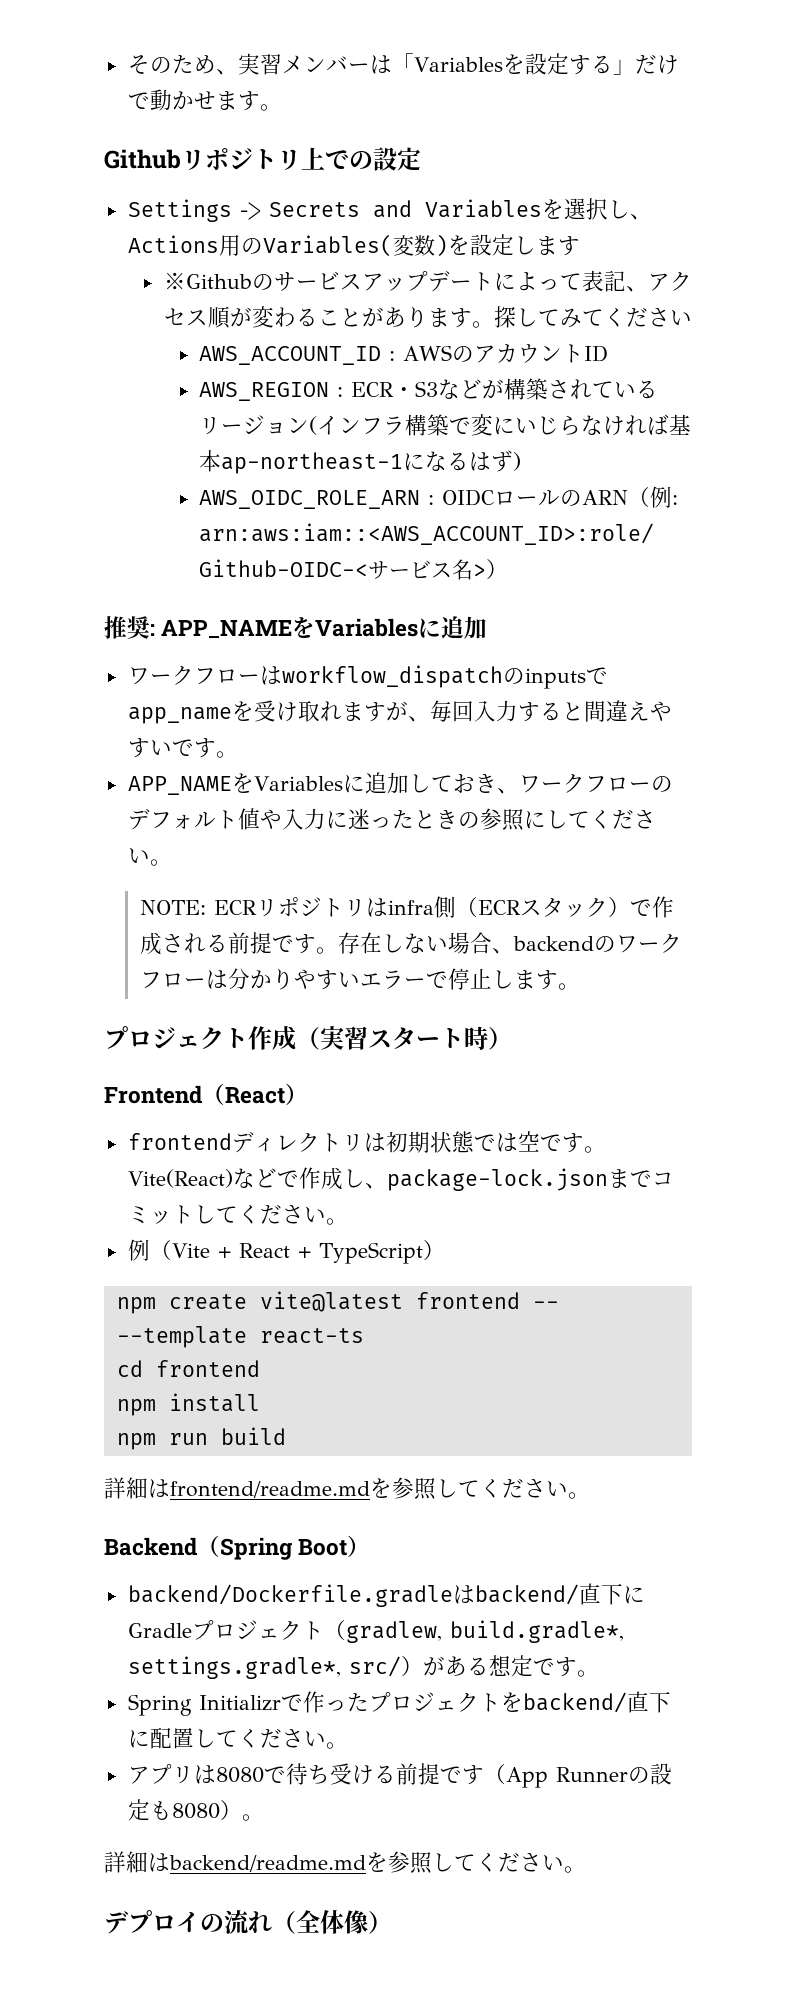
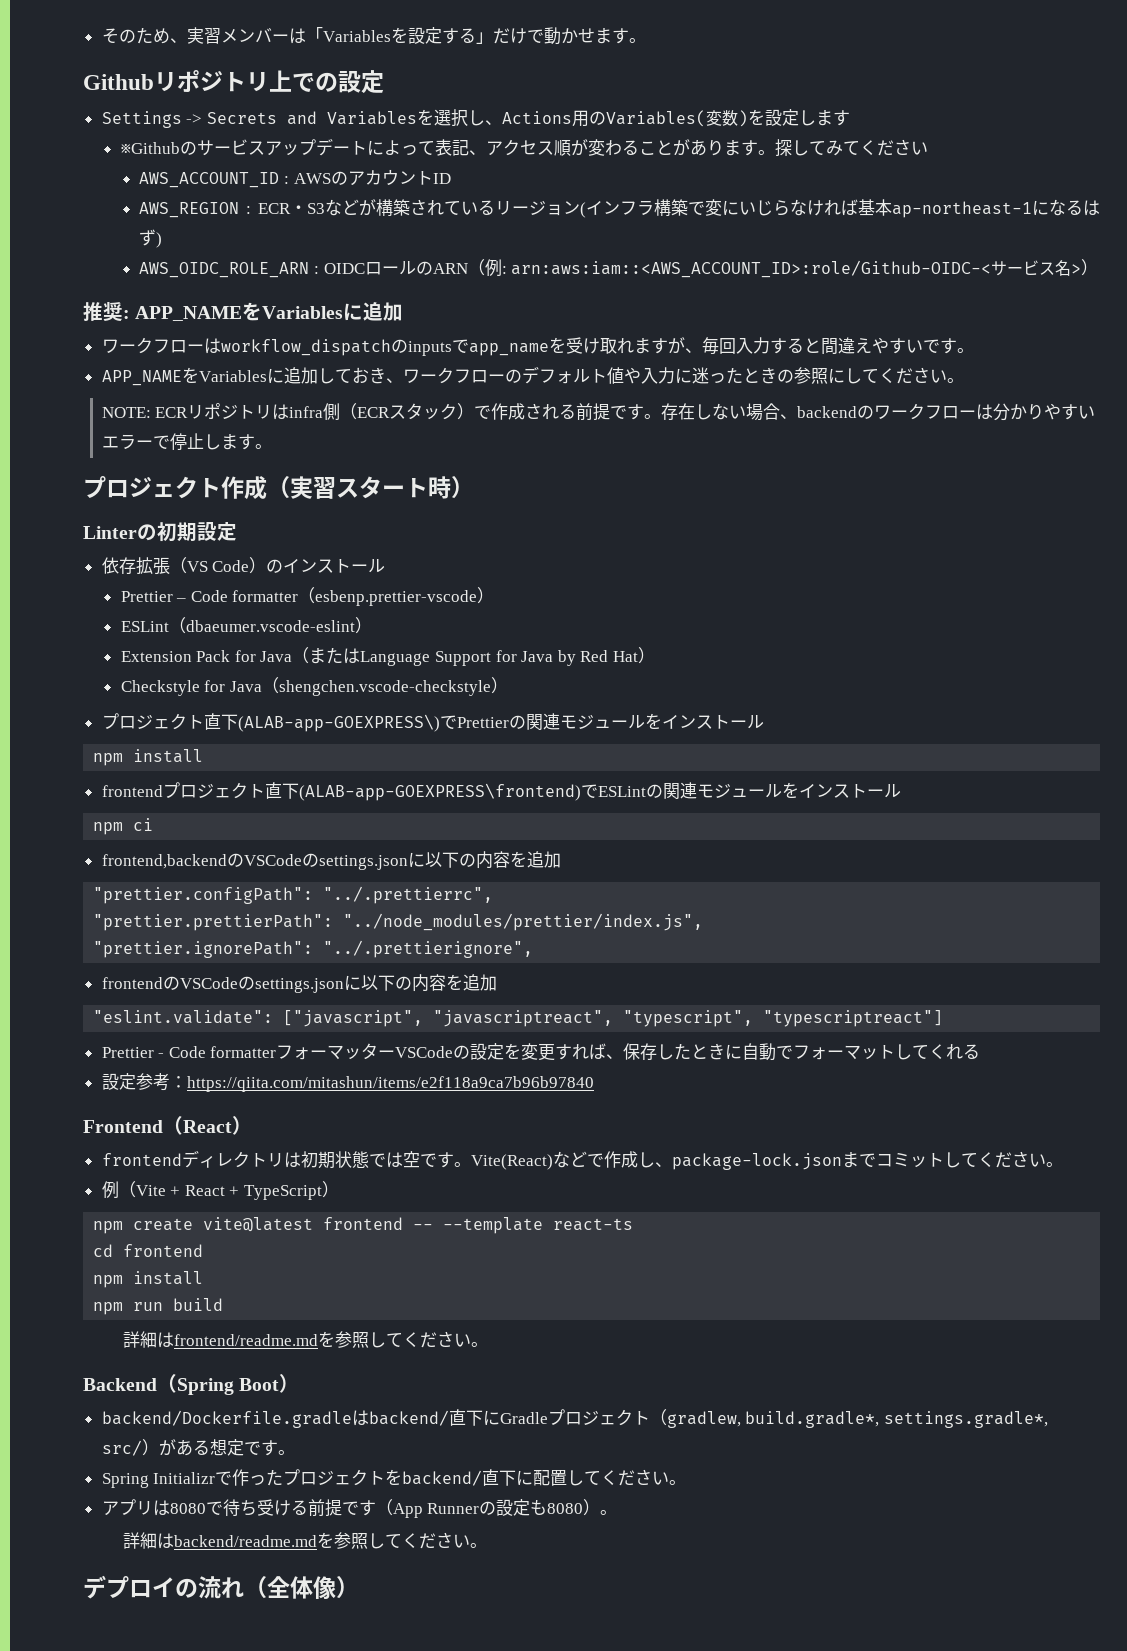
(512, 1038) none -> [83,522,237,542] [101,557,386,575] [120,587,495,606] [120,617,372,634] [120,647,655,666] [120,677,508,696] [101,713,764,732] [93,749,204,766] [101,782,901,801] [93,818,154,835] [101,851,561,870] [93,886,494,904] [93,913,704,931] [93,940,534,958] [101,974,497,993] [93,1010,944,1027] [101,1043,981,1061] [101,1073,594,1092] // Linterの初期設定 // 依存拡張（VS Code）のインストール // Prettier – Code formatter（esbenp.prettier-vscode） // ESLint（dbaeumer.vscode-eslint） // Extension Pack for Java（またはLanguage Support for Java by Red Hat） // Checkstyle for Java（shengchen.vscode-checkstyle） // プロジェクト直下(ALAB-app-GOEXPRESS\)でPrettierの関連モジュールをインストール // npm install // frontendプロジェクト直下(ALAB-app-GOEXPRESS\frontend)でESLintの関連モジュールをインストール // npm ci // frontend,backendのVSCodeのsettings.jsonに以下の内容を追加 // "prettier.configPath": "../.prettierrc", // "prettier.prettierPath": "../node_modules/prettier/index.js", // "prettier.ignorePath": "../.prettierignore", // frontendのVSCodeのsettings.jsonに以下の内容を追加 // "eslint.validate": ["javascript", "javascriptreact", "typescript", "typescriptreact"] // Prettier - Code formatterフォーマッターVSCodeの設定を変更すれば、保存したときに自動でフォーマットしてくれる // 設定参考：https://qiita.com/mitashun/items/e2f118a9ca7b96b97840

